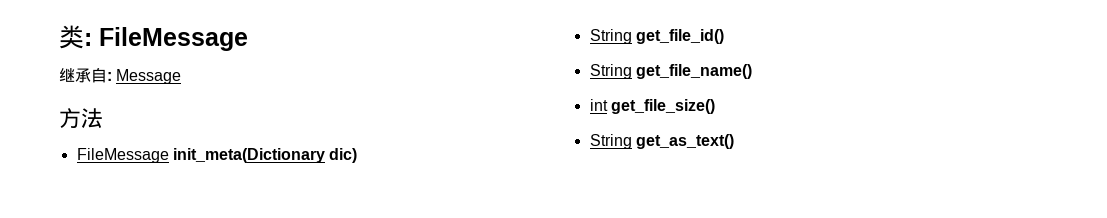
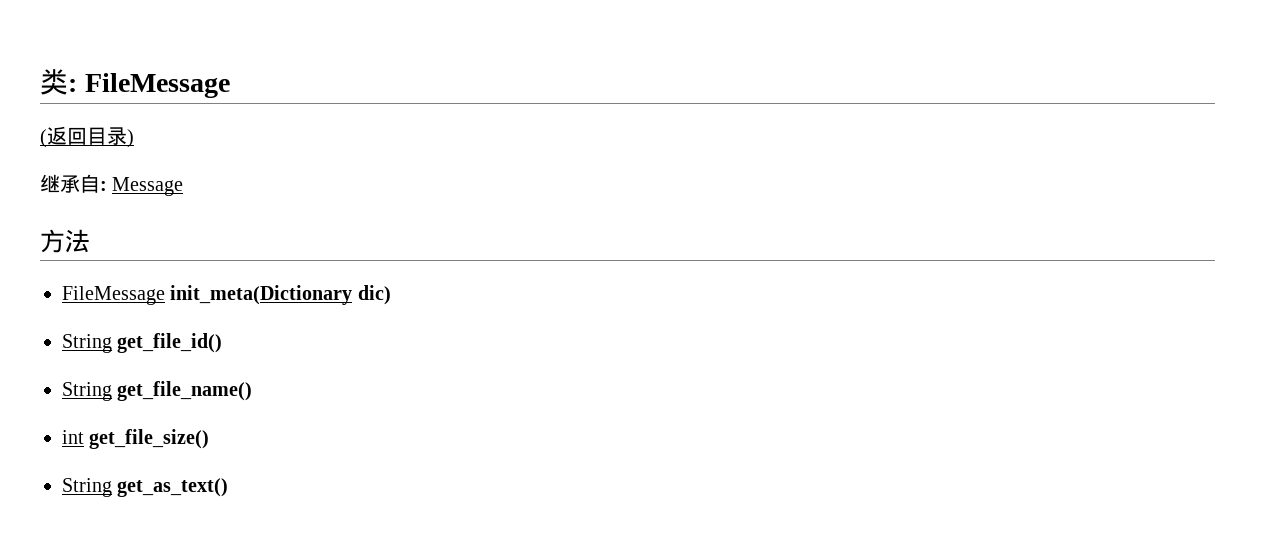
(248, 39) none -> [40,126,134,148] // (返回目录)

